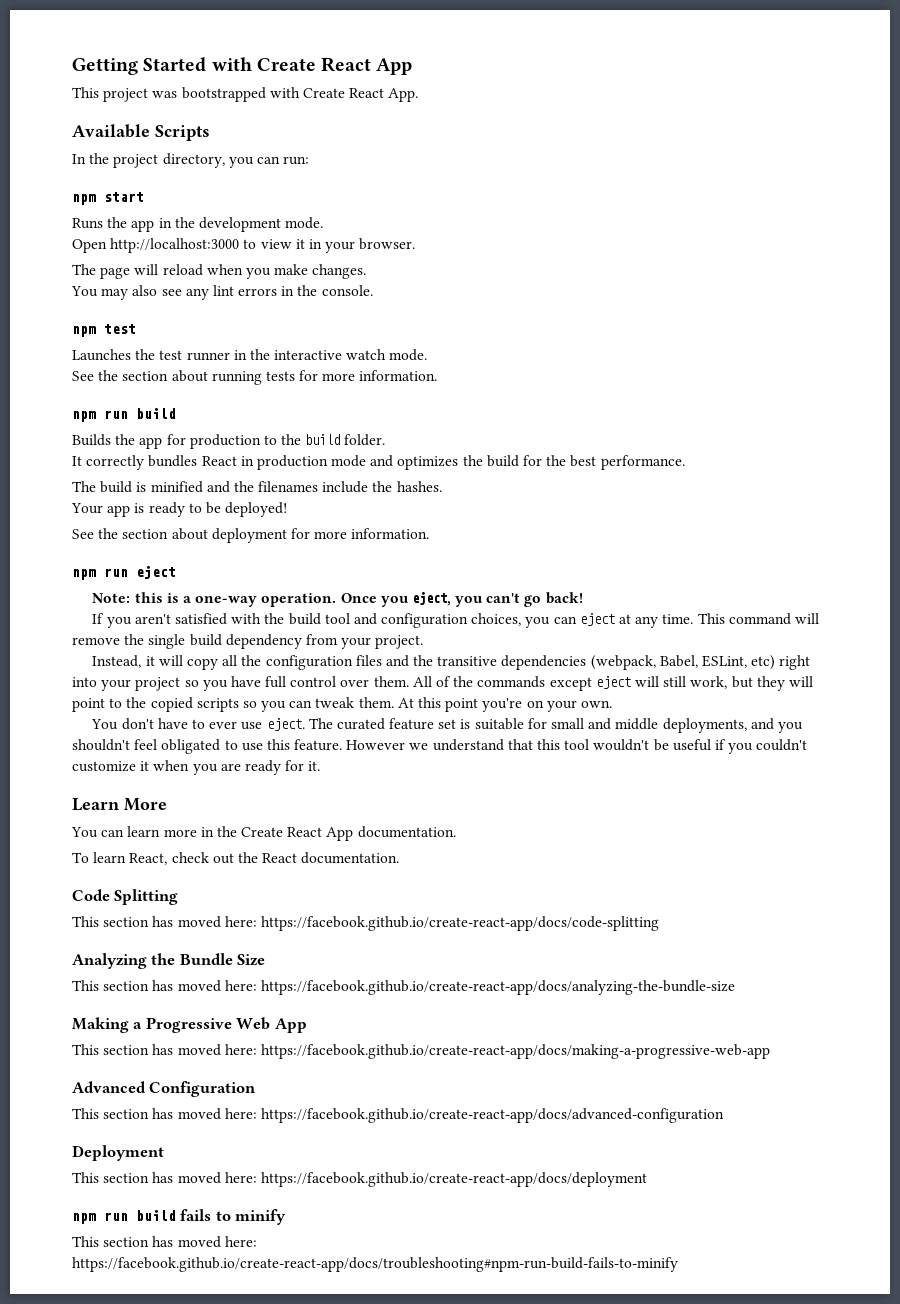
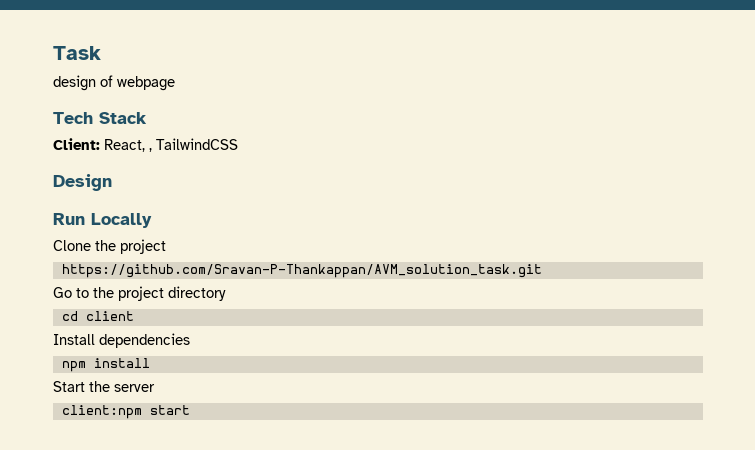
[72,57,413,75] [72,87,419,102] [72,124,210,141] [72,153,310,168] [72,192,144,205] [72,217,324,232] [72,238,416,253] [72,264,367,279] [71,285,373,300] [72,324,136,337] [72,349,428,361] [72,370,438,385] [72,408,176,422] [72,434,386,449] [72,455,685,470] [72,481,442,493] [71,502,288,517] [72,528,430,543] [72,566,176,580] [92,592,583,607] [92,613,819,628] [72,634,424,649] [92,655,811,670] [72,676,813,691] [72,697,612,712] [91,718,803,733] [72,739,808,754] [72,760,321,775] [72,798,167,811] [71,826,456,841] [72,852,400,865] [72,889,179,905] [72,916,659,931] [72,953,266,969] [72,980,735,995] [72,1017,307,1033] [72,1044,770,1059] [72,1081,257,1097] [72,1108,724,1123] [72,1145,164,1161] [72,1172,647,1187] [72,1209,287,1225] [72,1236,257,1248] [72,1257,678,1272] Getting Started with Create React App // This project was bootstrapped with Create React App. // Available Scripts // In the project directory, you can run: // npm start // Runs the app in the development mode. // Open http://localhost:3000 to view it in your browser. // The page will reload when you make changes. // You may also see any lint errors in the console. // npm test // Launches the test runner in the interactive watch mode. // See the section about running tests for more information. // npm run build // Builds the app for production to the build folder. // It correctly bundles React in production mode and optimizes the build for the best performance. // The build is minified and the filenames include the hashes. // Your app is ready to be deployed! // See the section about deployment for more information. // npm run eject // Note: this is a one-way operation. Once you eject, you can't go back! // If you aren't satisfied with the build tool and configuration choices, you can eject at any time. This command will remove the single build dependency from your project. // Instead, it will copy all the configuration files and the transitive dependencies (webpack, Babel, ESLint, etc) right into your project so you have full control over them. All of the commands except eject will still work, but they will point to the copied scripts so you can tweak them. At this point you're on your own. // You don't have to ever use eject. The curated feature set is suitable for small and middle deployments, and you shouldn't feel obligated to use this feature. However we understand that this tool wouldn't be useful if you couldn't customize it when you are ready for it. // Learn More // You can learn more in the Create React App documentation. // To learn React, check out the React documentation. // Code Splitting // This section has moved here: https://facebook.github.io/create-react-app/docs/code-splitting // Analyzing the Bundle Size // This section has moved here: https://facebook.github.io/create-react-app/docs/analyzing-the-bundle-size // Making a Progressive Web App // This section has moved here: https://facebook.github.io/create-react-app/docs/making-a-progressive-web-app // Advanced Configuration // This section has moved here: https://facebook.github.io/create-react-app/docs/advanced-configuration // Deployment // This section has moved here: https://facebook.github.io/create-react-app/docs/deployment // npm run build fails to minify // This section has moved here: https://facebook.github.io/create-react-app/docs/troubleshooting#npm-run-build-fails-to-minify -> [53,46,101,60] [53,75,175,91] [53,112,147,124] [53,138,238,152] [53,174,112,191] [53,213,152,228] [53,239,166,254] [61,264,542,278] [53,286,226,301] [61,311,134,321] [53,333,190,348] [61,358,150,372] [53,381,155,392] [61,405,190,419] Task // design of webpage // Tech Stack // Client: React, , TailwindCSS // Design // Run Locally // Clone the project // https://github.com/Sravan-P-Thankappan/AVM_solution_task.git // Go to the project directory // cd client // Install dependencies // npm install // Start the server // client:npm start

